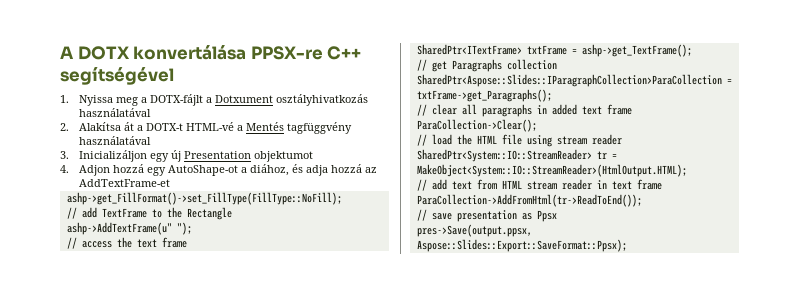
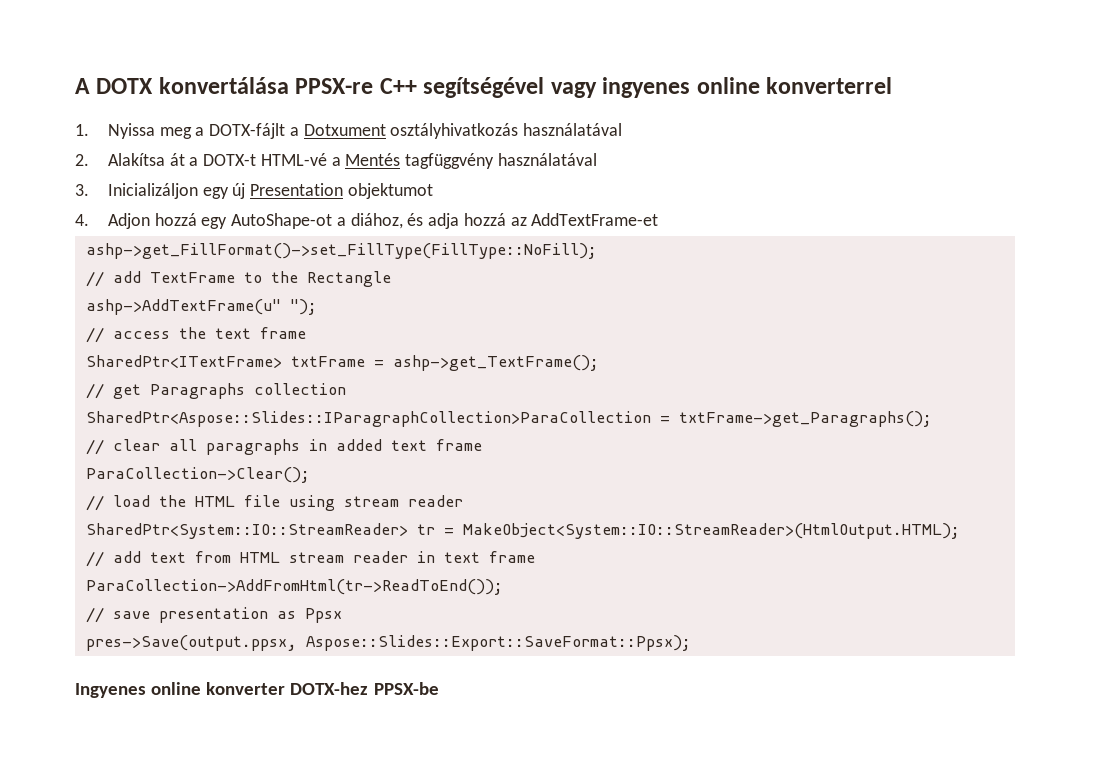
(174, 76) none -> [550,77,893,98] vagy ingyenes online konverterrel
(627, 245) none -> [75,682,439,698] // Ingyenes online konverter DOTX-hez PPSX-be

